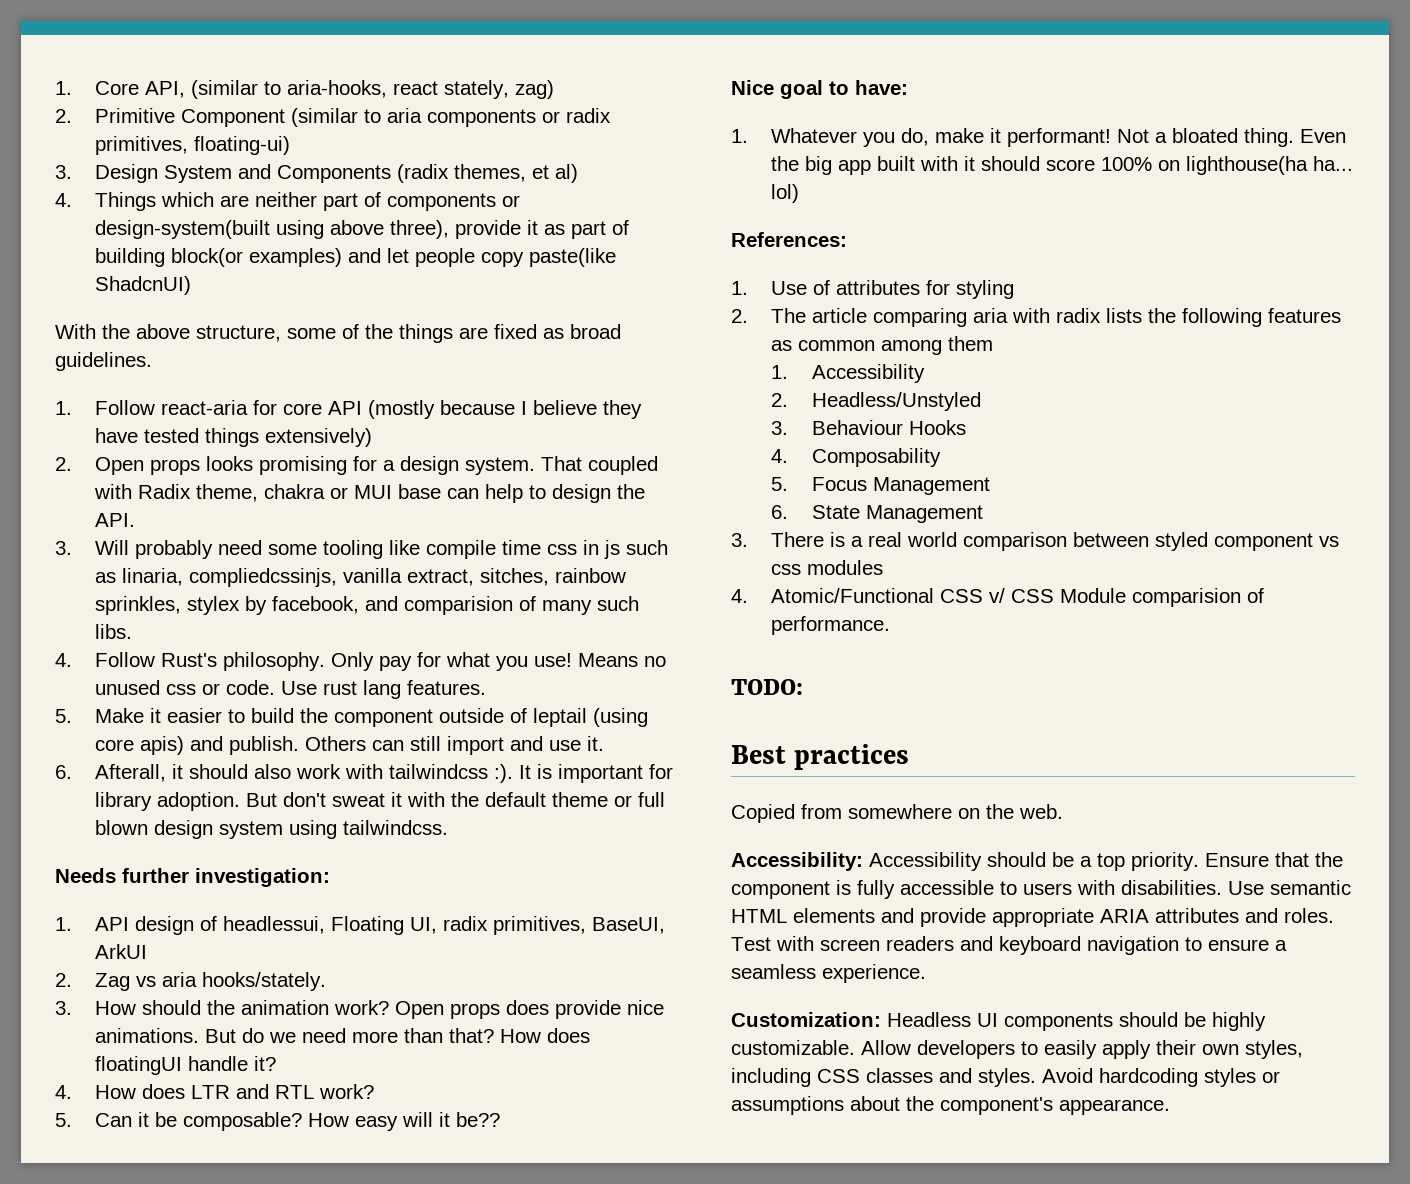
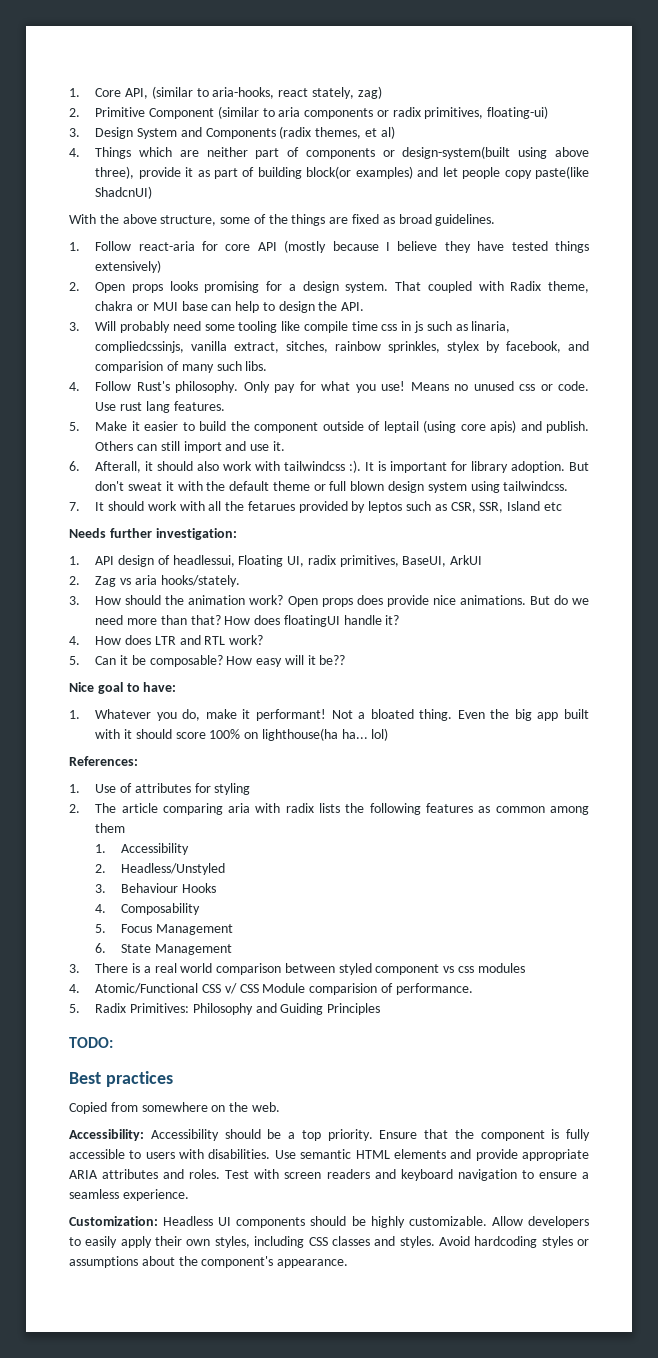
(449, 827) none -> [69,501,562,513] // 7. It should work with all the fetarues provided by leptos such as CSR, SSR, Island etc
(891, 625) none -> [69,1003,381,1015] // 5. Radix Primitives: Philosophy and Guiding Principles

